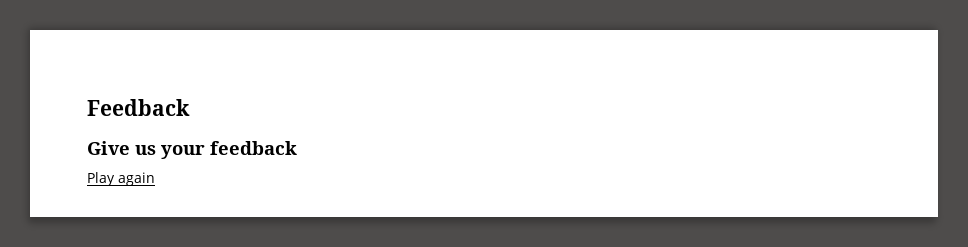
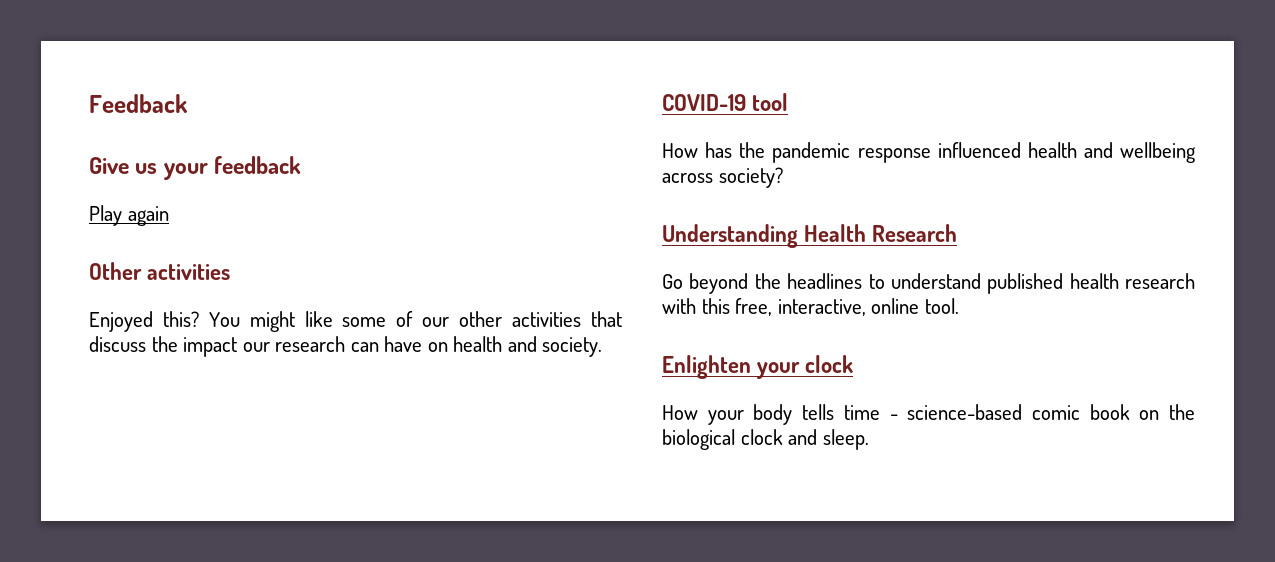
(155, 179) none -> [89,262,231,280] [89,311,622,332] [89,336,603,357] [662,93,789,111] [662,142,1196,163] [662,167,783,188] [662,224,958,248] [662,273,1195,294] [662,298,959,316] [662,355,854,379] [662,404,1195,425] [662,429,869,450] // Other activities // Enjoyed this? You might like some of our other activities that discuss the impact our research can have on health and society. // COVID-19 tool // How has the pandemic response influenced health and wellbeing across society? // Understanding Health Research // Go beyond the headlines to understand published health research with this free, interactive, online tool. // Enlighten your clock // How your body tells time - science-based comic book on the biological clock and sleep.

